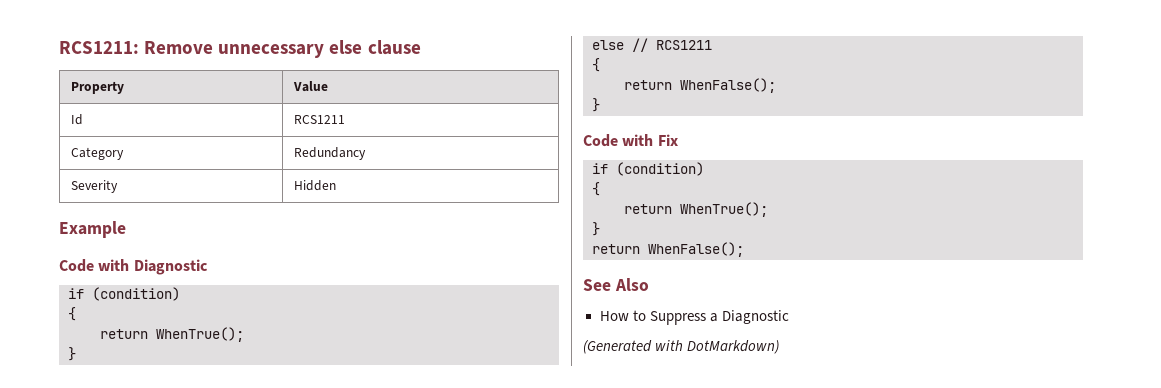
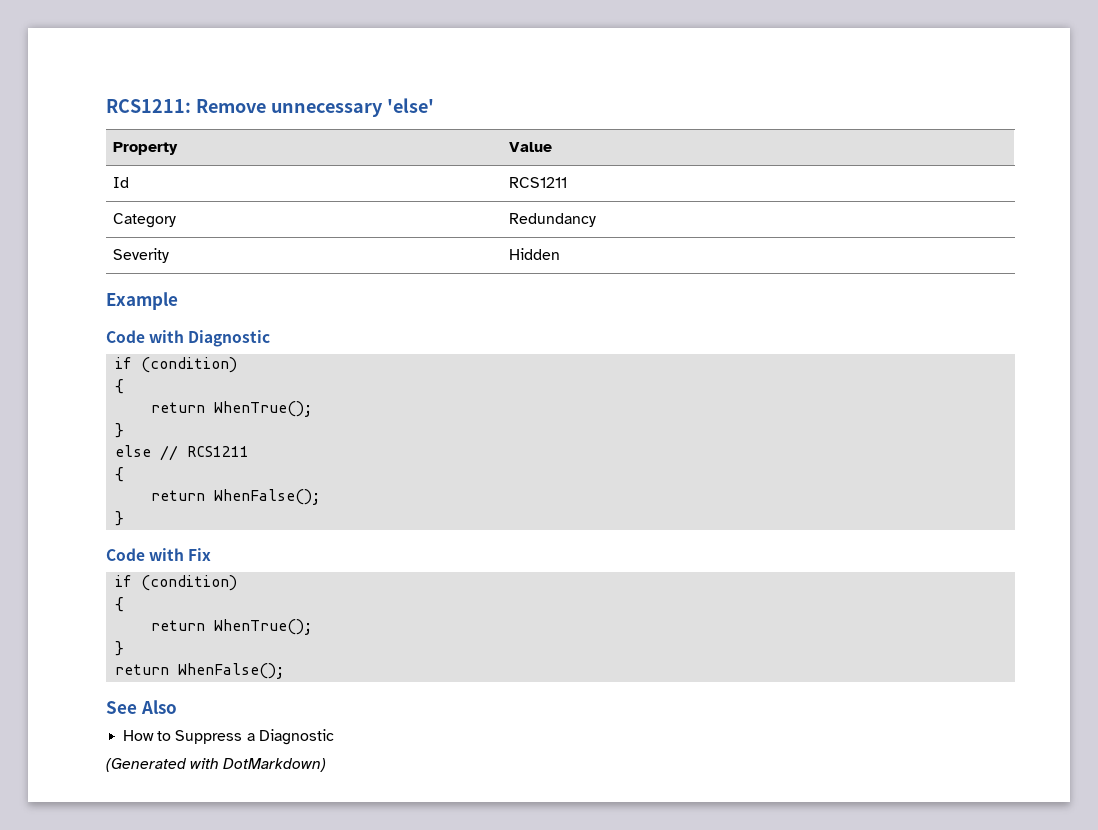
[329,40,421,55] else clause -> [386,98,434,113] 'else'

